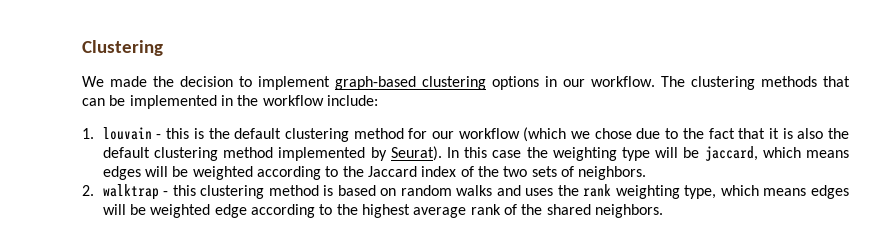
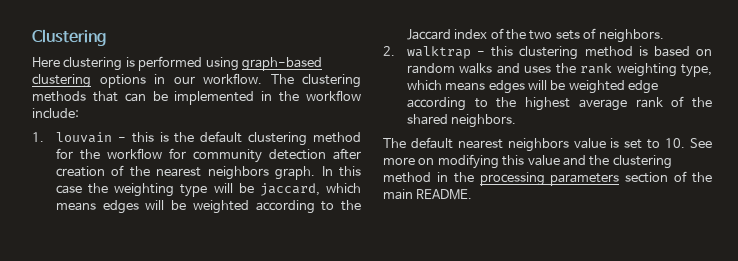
[82,76,330,90] We made the decision to implement -> [32,56,239,71] Here clustering is performed using
[432,127,850,142] [102,146,442,161] our workflow (which we chose due to the fact that it is also the default clustering method implemented by Seurat). -> [79,148,361,163] [55,165,316,180] the workflow for community detection after creation of the nearest neighbors graph.
(663, 211) none -> [383,137,712,152] [383,154,672,169] [383,171,712,186] [383,189,473,200] // The default nearest neighbors value is set to 10. See more on modifying this value and the clustering method in the processing parameters section of the main README.

